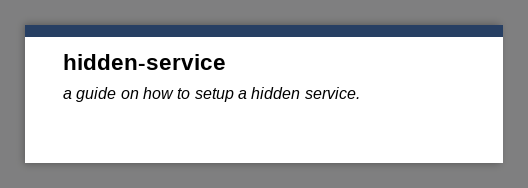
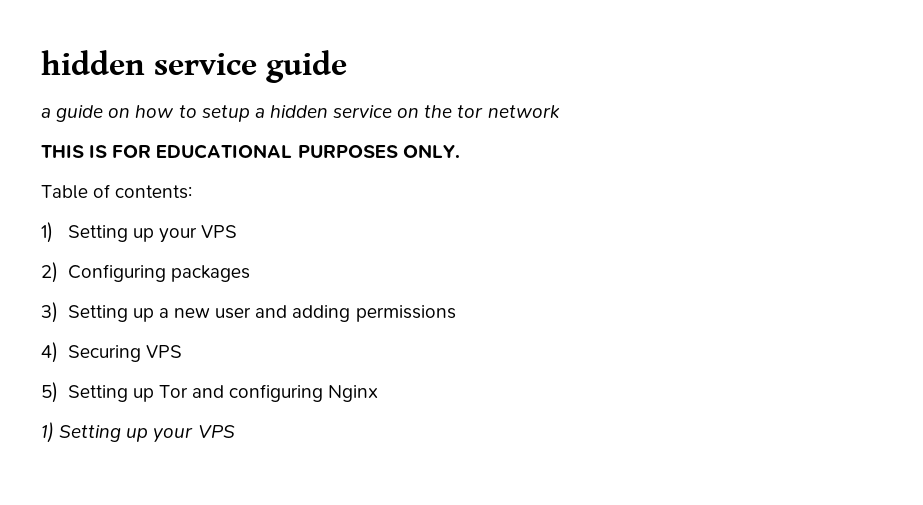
[63,54,226,70] hidden-service -> [41,50,347,83] hidden service guide
[304,87,360,99] service. -> [333,105,560,118] [41,144,460,159] [41,184,193,199] [41,222,238,243] [41,262,250,283] [41,302,456,323] [41,342,182,363] [41,382,379,403] [41,422,235,443] service on the tor network // THIS IS FOR EDUCATIONAL PURPOSES ONLY. // Table of contents: // 1) Setting up your VPS // 2) Configuring packages // 3) Setting up a new user and adding permissions // 4) Securing VPS // 5) Setting up Tor and configuring Nginx // 1) Setting up your VPS

